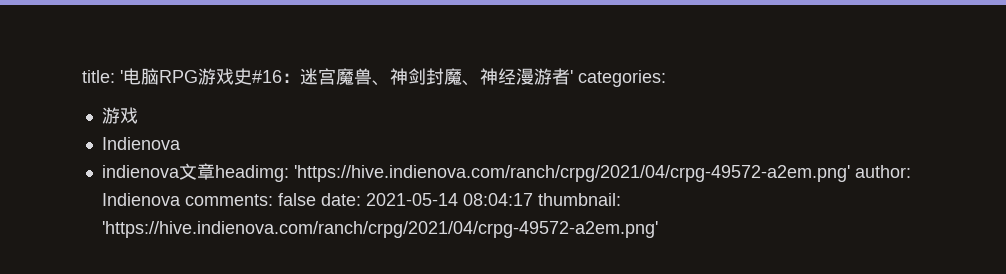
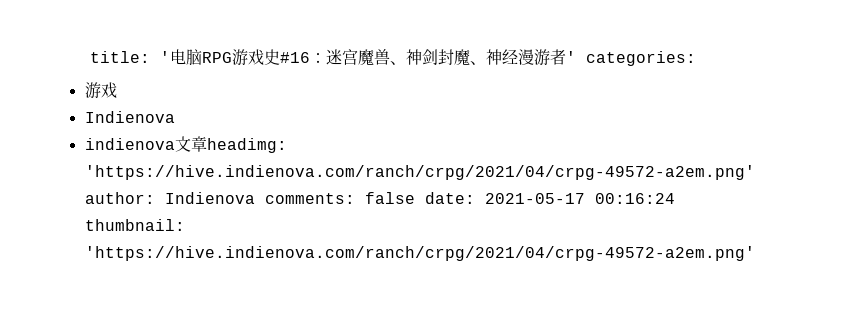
[365,193,533,206] 2021-05-14 08:04:17 -> [484,193,675,204] 2021-05-17 00:16:24

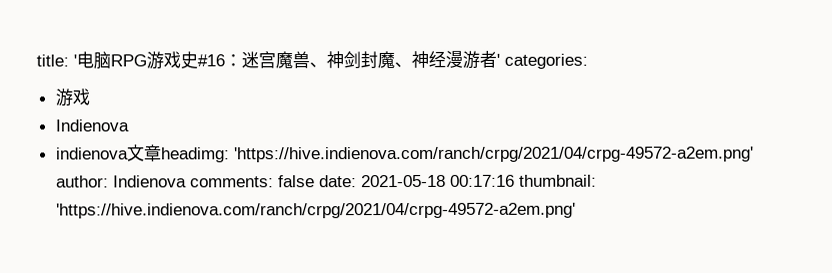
[484,193,675,204] 2021-05-17 00:16:24 -> [360,174,515,188] 2021-05-18 00:17:16

